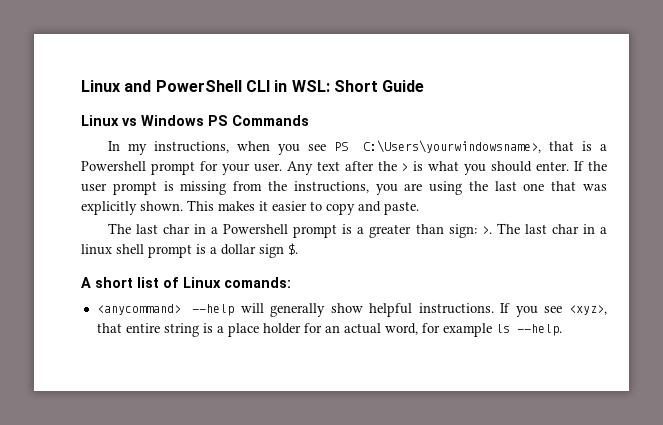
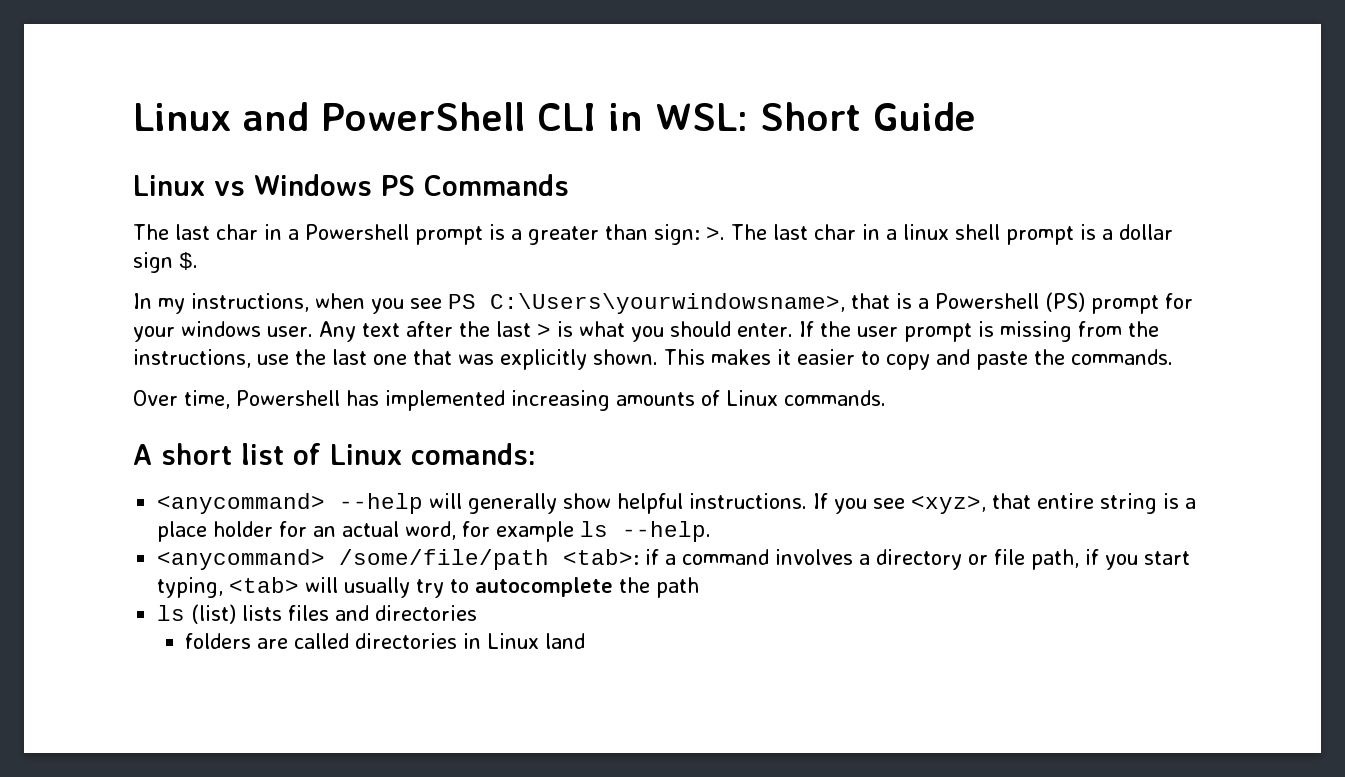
[107,140,607,155] [81,161,607,175] [81,181,607,195] [81,200,419,215] // In my instructions, when you see PS C:\Users\yourwindowsname>, that is a Powershell prompt for your user. Any text after the > is what you should enter. If the user prompt is missing from the instructions, you are using the last one that was explicitly shown. This makes it easier to copy and paste. -> (569, 185) none
(298, 249) none -> [133,292,1193,314] [133,321,1159,342] [133,349,1173,370] [133,390,886,411] // In my instructions, when you see PS C:\Users\yourwindowsname>, that is a Powershell (PS) prompt for your windows user. Any text after the last > is what you should enter. If the user prompt is missing from the instructions, use the last one that was explicitly shown. This makes it easier to copy and paste the commands. // Over time, Powershell has implemented increasing amounts of Linux commands.
(562, 330) none -> [157,549,1191,570] [157,577,700,598] [157,604,478,624] [185,633,586,649] // <anycommand> /some/file/path <tab>: if a command involves a directory or file path, if you start typing, <tab> will usually try to autocomplete the path // ls (list) lists files and directories // folders are called directories in Linux land

